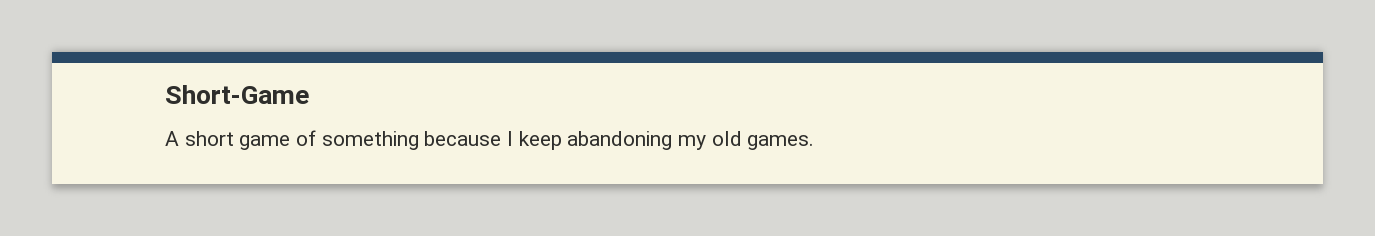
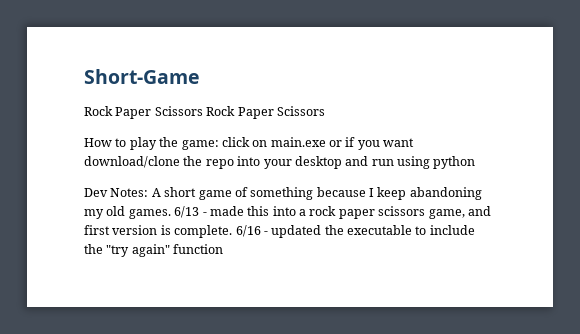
(309, 94) none -> [84,106,325,119] [84,137,415,150] [84,156,476,169] [84,188,149,197] Rock Paper Scissors Rock Paper Scissors // How to play the game: click on main.exe or if you want download/clone the repo into your desktop and run using python // Dev Notes:
(815, 142) none -> [174,206,491,219] [84,225,475,238] [84,244,224,257] 6/13 - made this into a rock paper scissors game, and first version is complete. 6/16 - updated the executable to include the "try again" function

